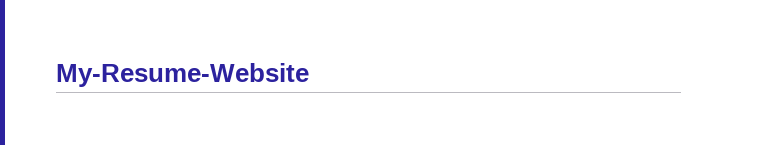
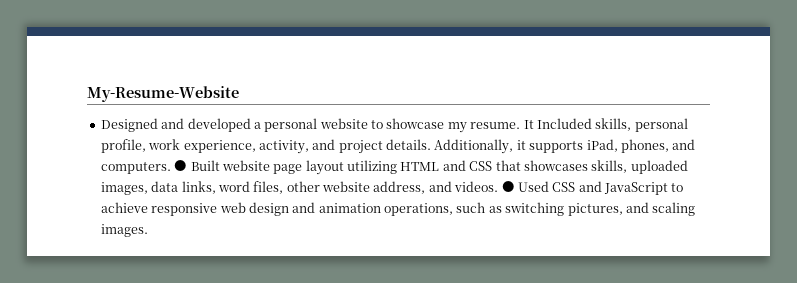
(309, 75) none -> [100,118,688,133] [100,139,696,154] [100,160,688,175] [100,181,684,195] [100,202,696,216] [100,224,148,237] // Designed and developed a personal website to showcase my resume. It Included skills, personal profile, work experience, activity, and project details. Additionally, it supports iPad, phones, and computers. ● Built website page layout utilizing HTML and CSS that showcases skills, uploaded images, data links, word files, other website address, and videos. ● Used CSS and JavaScript to achieve responsive web design and animation operations, such as switching pictures, and scaling images.

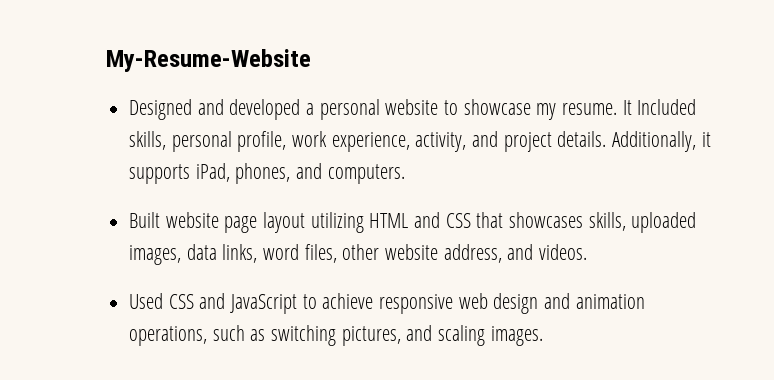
[174,160,188,171] ● -> (405, 174) //
[501,181,515,192] ● -> (588, 252) //

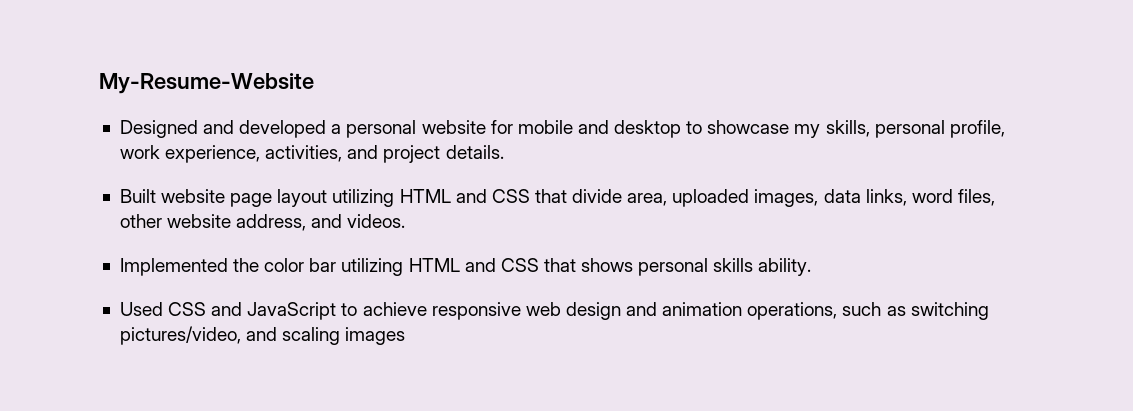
[444,99,697,120] to showcase my resume. It Included -> [490,120,821,138] for mobile and desktop to showcase my
[415,132,467,152] activity, -> [265,145,343,162] activities,
[612,131,711,152] [129,163,405,184] Additionally, it supports iPad, phones, and computers. -> (504, 152) none
[509,212,626,231] showcases skills, -> [572,189,668,206] divide area,
(588, 252) none -> [119,258,812,276] // Implemented the color bar utilizing HTML and CSS that shows personal skills ability.
[341,326,401,346] pictures, -> [119,326,241,345] pictures/video,
[490,326,543,346] images. -> [345,327,406,345] images

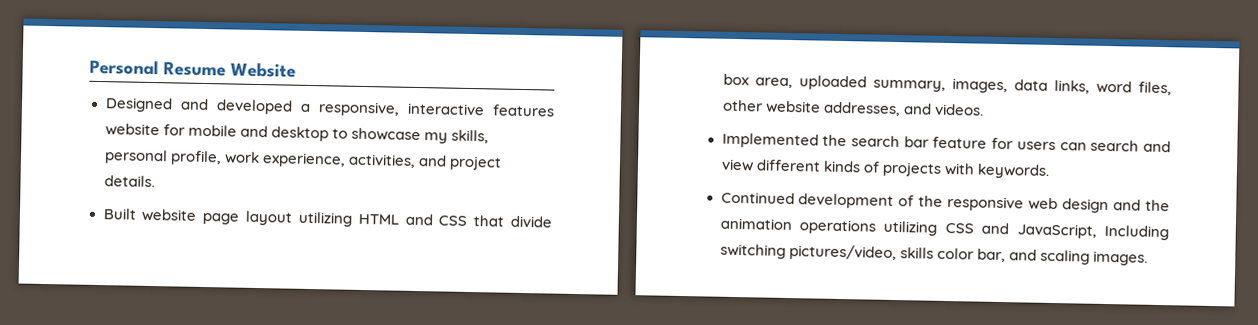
[99,73,314,94] My-Resume-Website -> [89,59,296,78] Personal Resume Website
[346,120,417,138] personal -> [317,101,555,117] responsive, interactive features
(623, 196) none -> [722,73,749,86] box
(750, 198) none -> [872,79,946,92] summary,
[236,214,307,231] address, -> [822,101,901,117] addresses,
[264,258,812,276] [119,302,989,320] [119,326,241,345] color bar utilizing HTML and CSS that shows personal skills ability. // Used CSS and JavaScript to achieve responsive web design and animation operations, such as switching pictures/video, -> [850,135,1171,153] [720,158,1050,179] [720,191,1170,214] [719,217,1169,241] [719,243,1006,263] search bar feature for users can search and view different kinds of projects with keywords. // Continued development of the responsive web design and the animation operations utilizing CSS and JavaScript, Including switching pictures/video, skills color bar,
[345,327,406,345] images -> [1092,250,1148,266] images.

